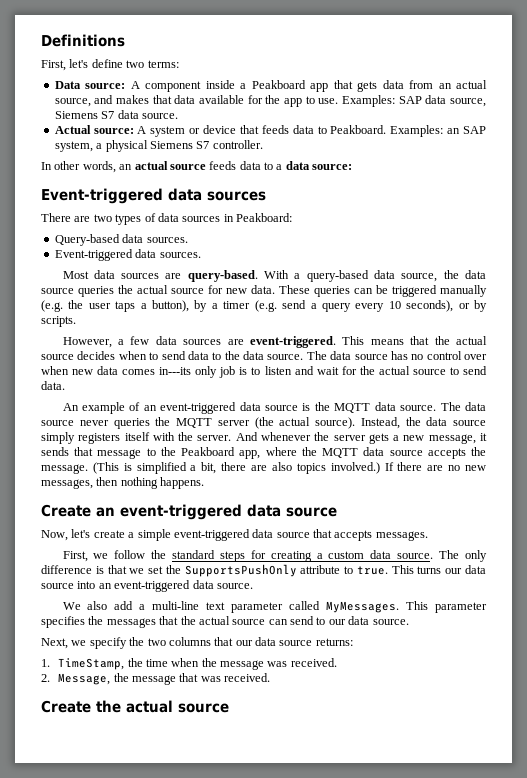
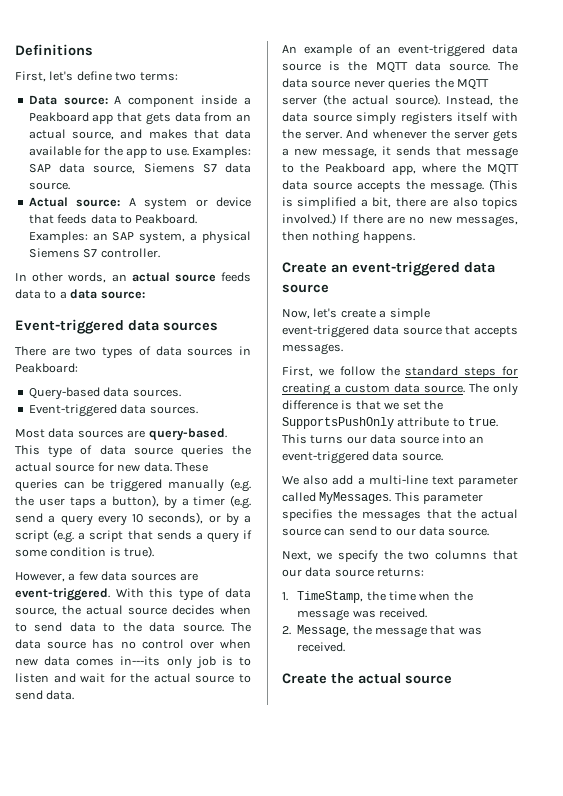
[264,270,459,282] With a query-based data source, the -> [15,445,93,458] This type of
[41,316,76,327] scripts. -> [244,515,251,523] [15,529,252,543] [15,546,155,558] a script (e.g. a script that sends a query if some condition is true).
[342,336,430,345] This means that -> [115,588,251,601] [15,607,57,616] With this type of data source,

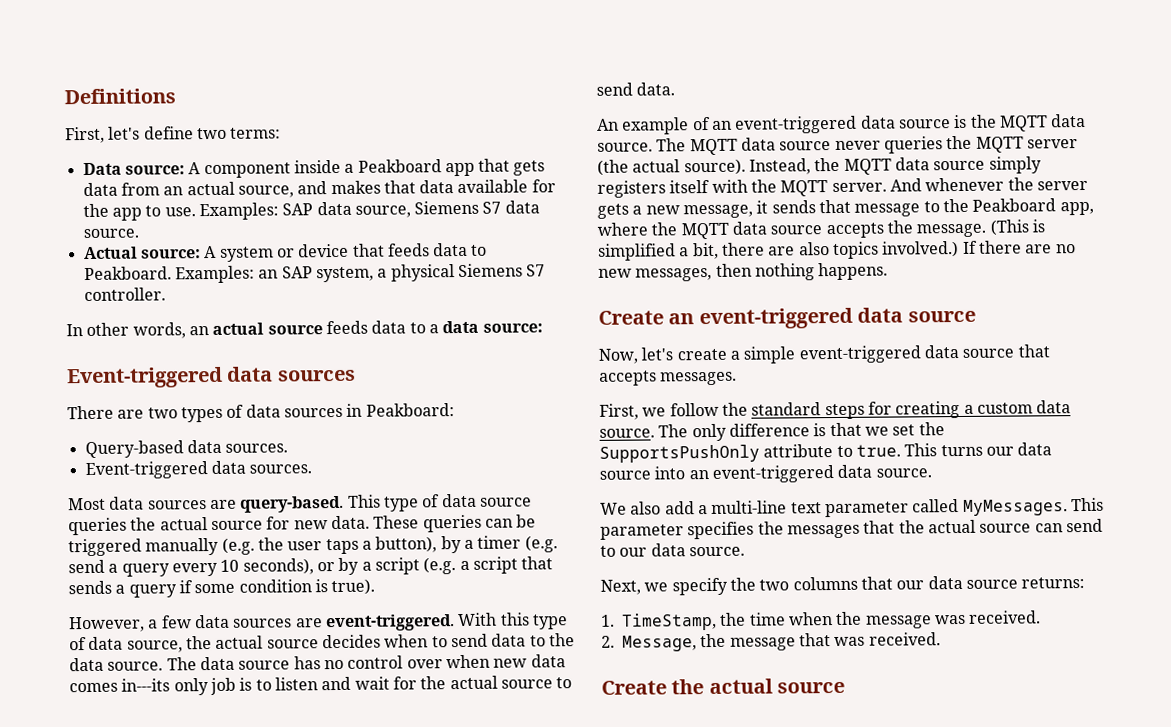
(518, 66) none -> [689,138,738,156] MQTT
(518, 100) none -> [843,158,892,175] MQTT
(301, 134) none -> [780,180,829,197] MQTT

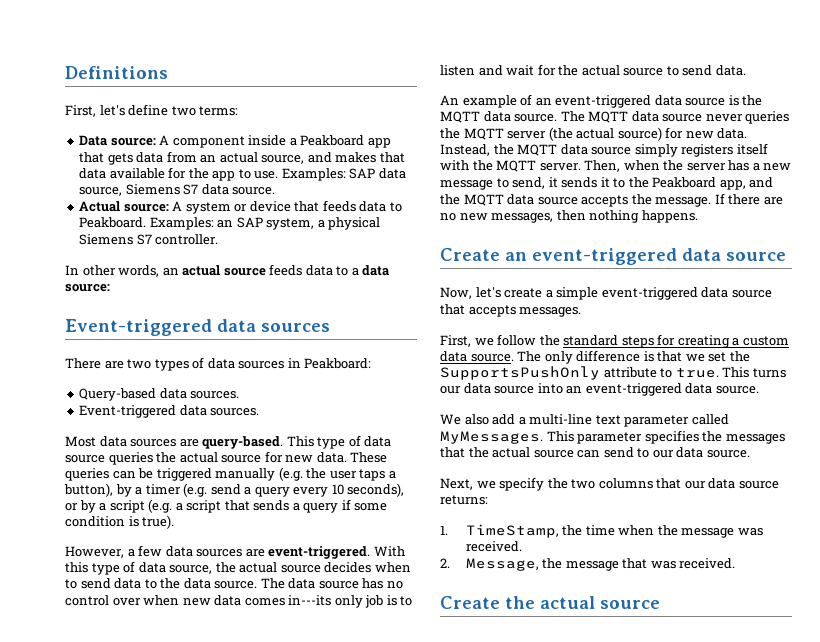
[683,158,746,176] source). -> [617,127,748,141] source) for new data.
[889,177,1005,192] And whenever -> [584,160,660,172] Then, when
[597,203,629,219] gets -> [728,160,750,171] has
[682,199,921,219] message, it sends that message -> [440,177,610,190] message to send, it sends it
[597,222,648,236] where -> [749,177,774,188] and
[989,219,1045,236] [598,240,960,261] (This is simplified a bit, there are also topics involved.) -> (712, 202) none

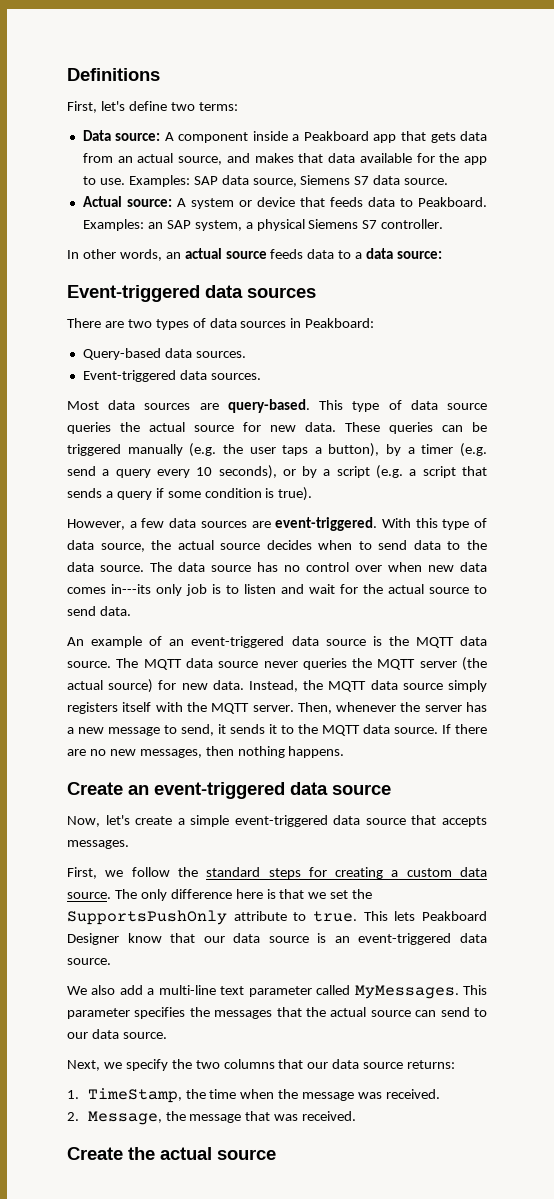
[623,160,660,171] when -> [336,702,397,712] whenever
[652,177,774,190] [440,194,712,207] Peakboard app, and the MQTT data source accepts the message. -> [322,724,438,736] MQTT data source.
(641, 356) none -> [235,889,263,899] here
[752,368,786,378] [440,383,563,394] turns our data source into -> [394,911,488,921] [67,933,327,945] lets Peakboard Designer know that our data source is

